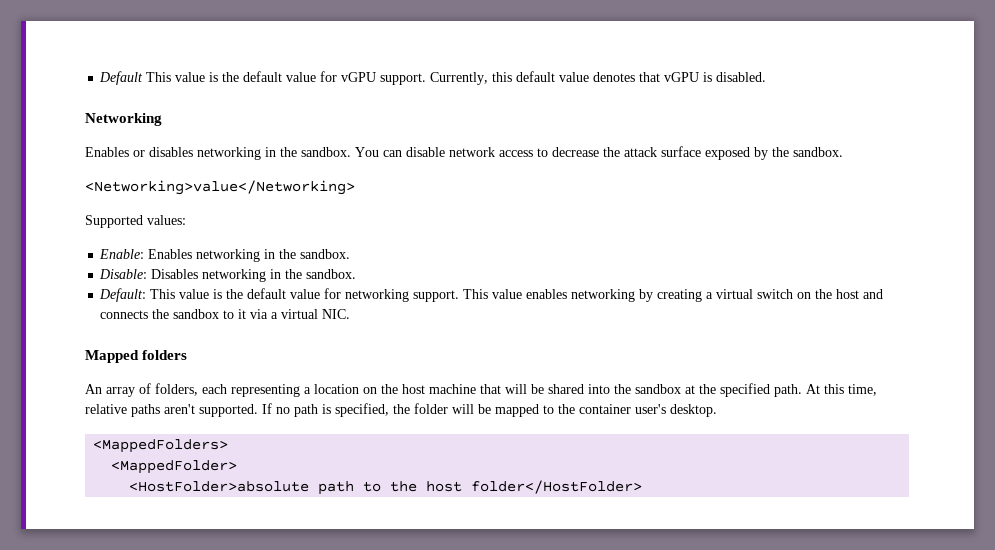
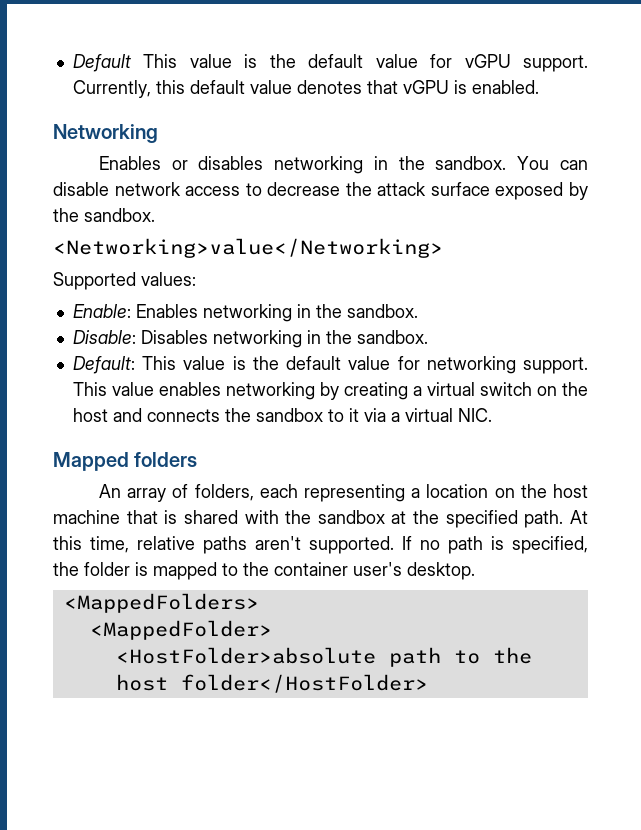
[716,72,767,82] disabled. -> [471,80,539,94] enabled.
[505,384,610,394] will be shared into -> [164,510,279,524] is shared with
[452,404,491,414] will be -> [135,562,148,576] is

